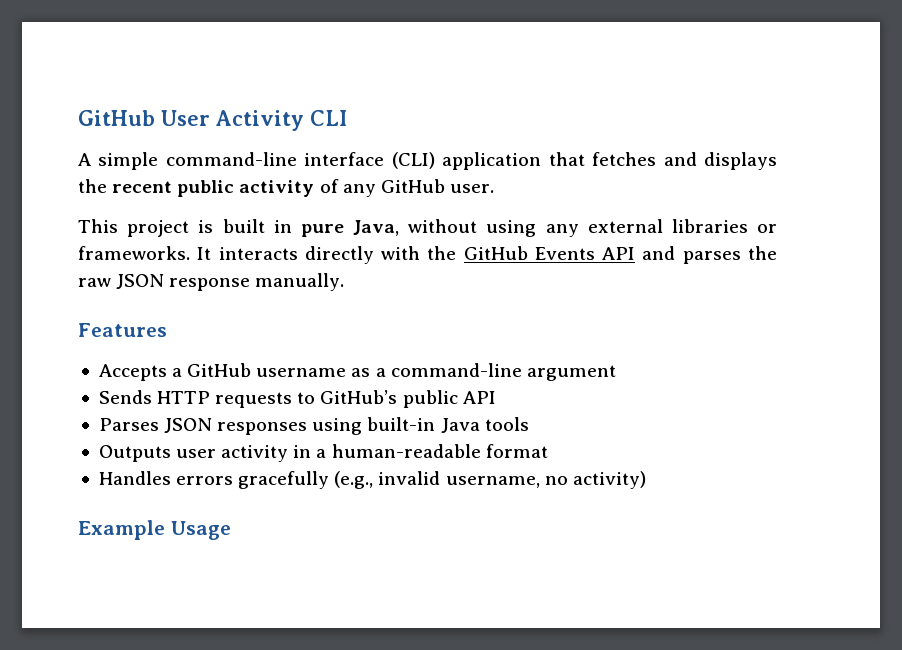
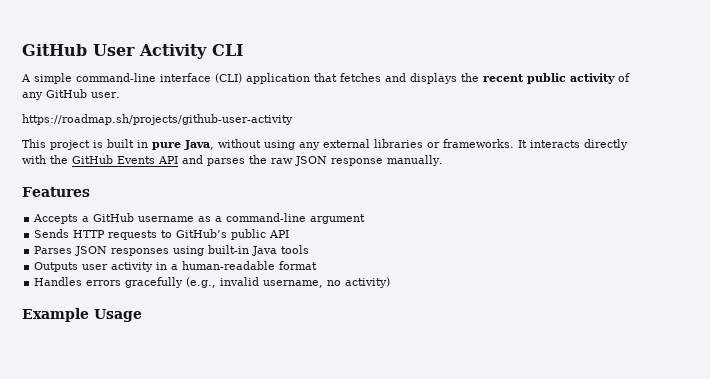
(494, 188) none -> [22,114,293,125] // https://roadmap.sh/projects/github-user-activity

